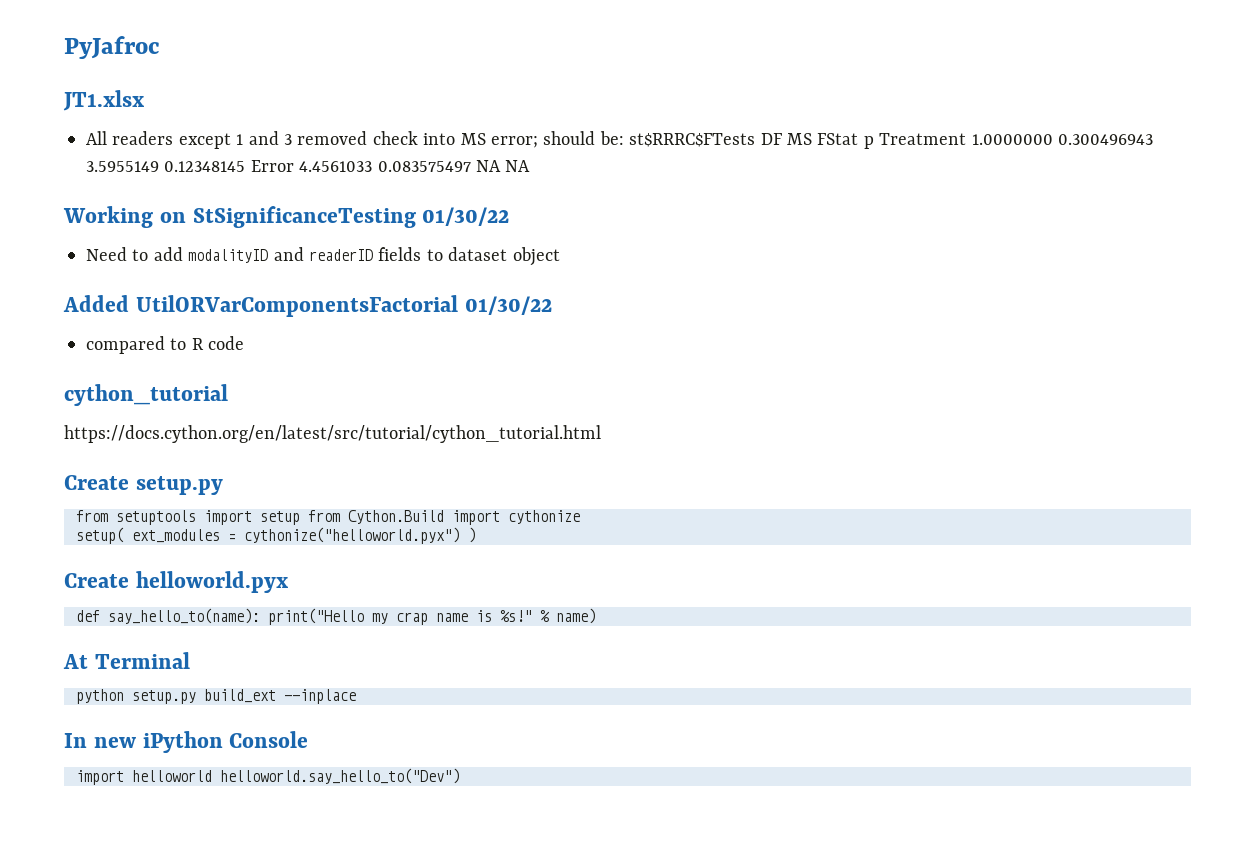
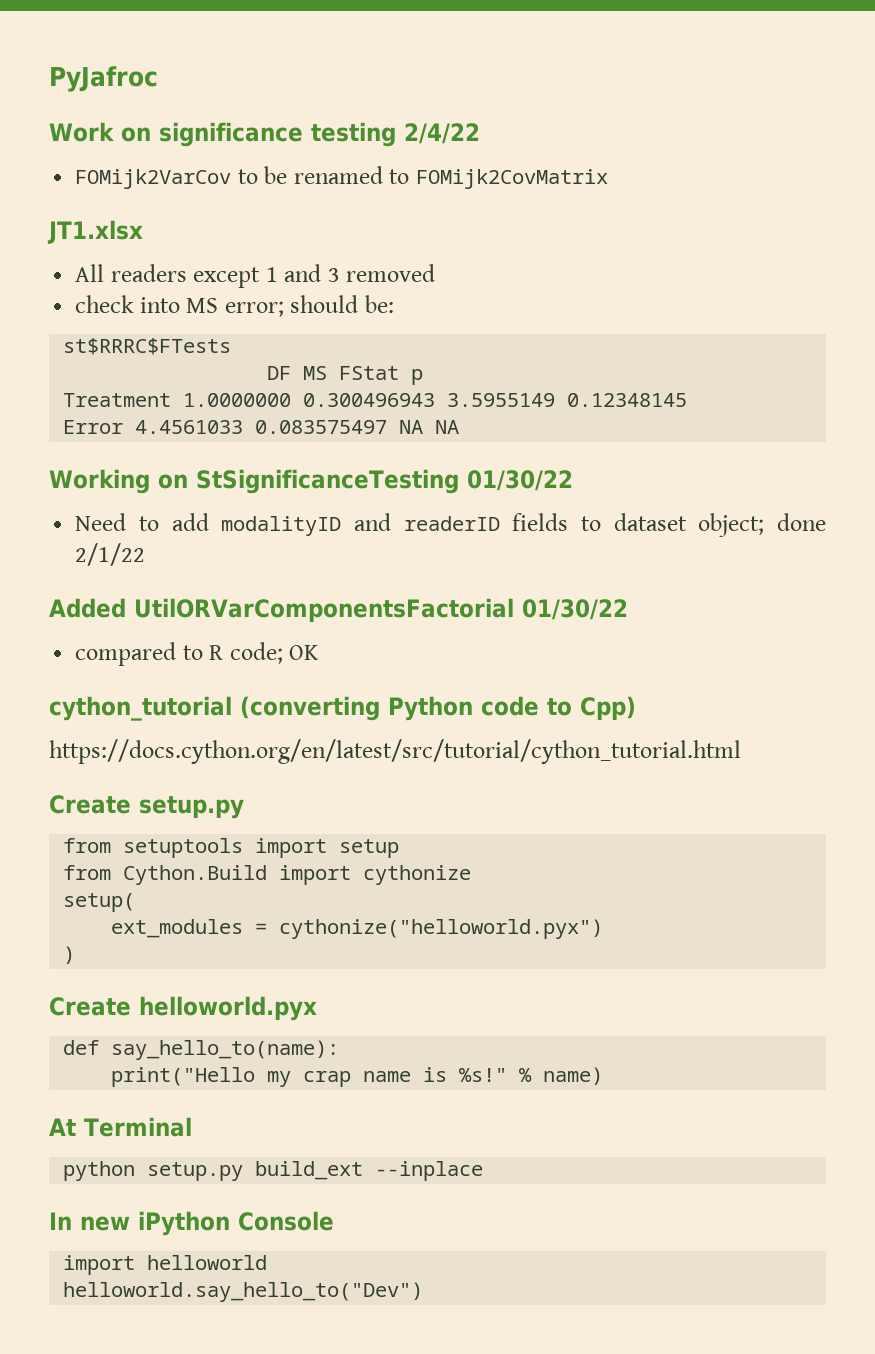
(160, 47) none -> [49,122,480,147] [75,166,608,189] // Work on significance testing 2/4/22 // FOMijk2VarCov to be renamed to FOMijk2CovMatrix
(368, 138) none -> (436, 273) //
(624, 138) none -> (394, 304) //
(756, 140) none -> (232, 346) //
(874, 142) none -> (424, 377) //
(246, 166) none -> (688, 400) //
[512,247,560,266] object -> [698,513,826,537] [75,543,146,566] object; done 2/1/22
[208,336,245,350] code -> [229,642,320,664] code; OK
(228, 395) none -> [240,696,636,721] (converting Python code to Cpp)
(300, 518) none -> (400, 848) //
(124, 535) none -> (136, 902) //
(460, 535) none -> (604, 929) //
(260, 616) none -> (340, 1050) //
(212, 776) none -> (268, 1262) //

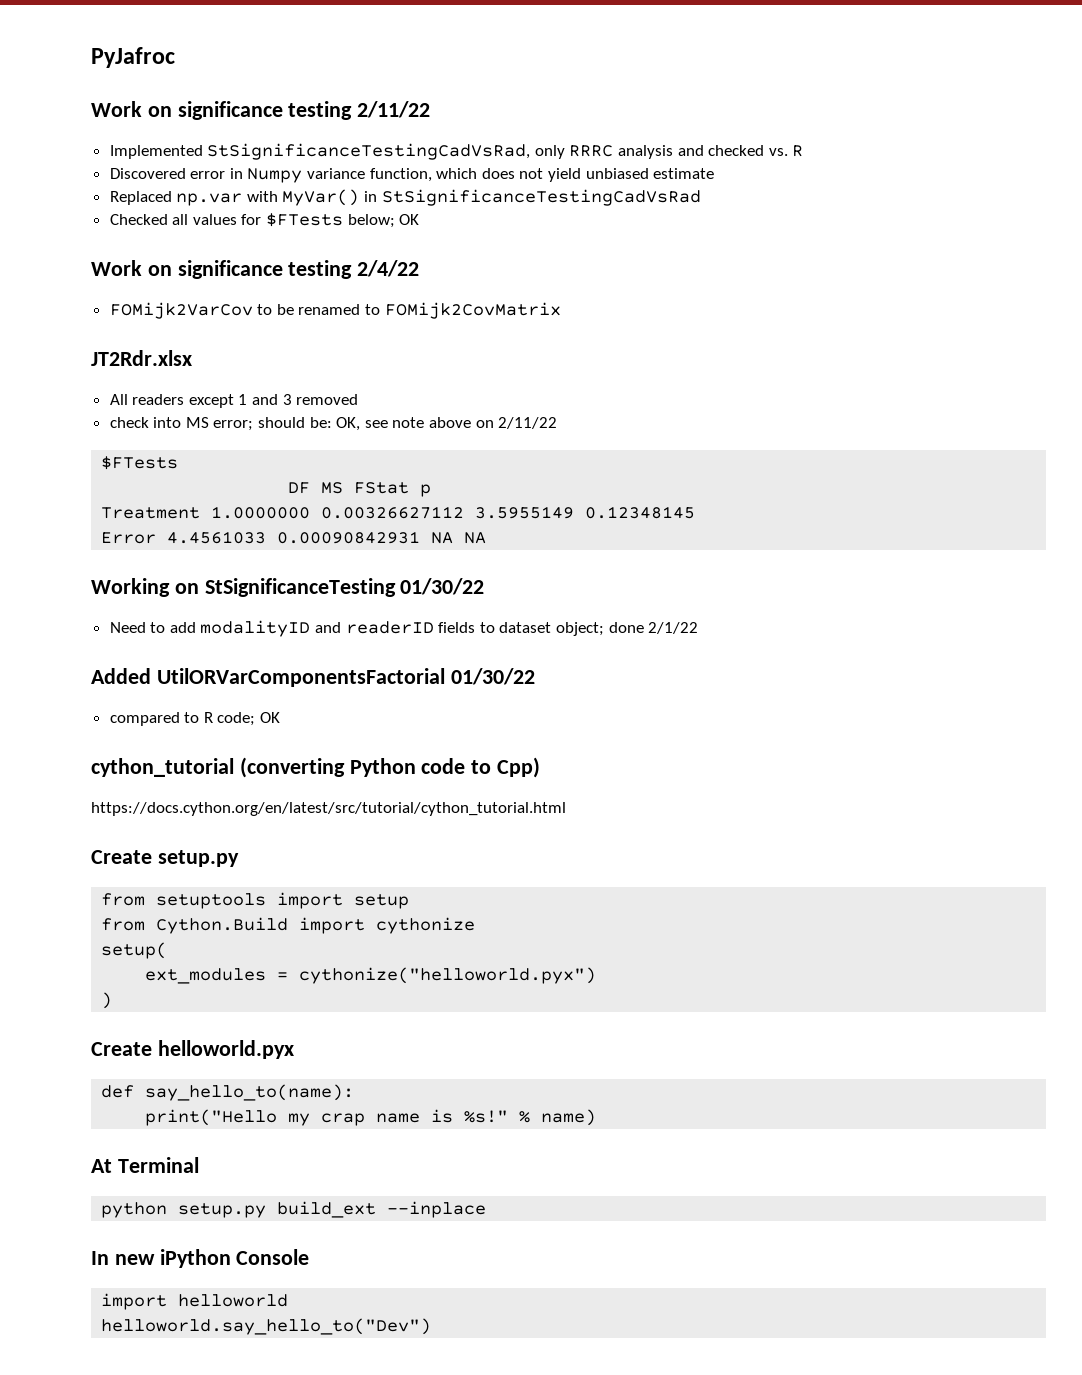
(158, 79) none -> [91,101,431,120] [109,143,804,160] [109,168,715,183] [109,189,701,206] [109,213,420,228] // Work on significance testing 2/11/22 // Implemented StSignificanceTestingCadVsRad, only RRRC analysis and checked vs. R // Discovered error in Numpy variance function, which does not yield unbiased estimate // Replaced np.var with MyVar() in StSignificanceTestingCadVsRad // Checked all values for $FTests below; OK
[47,220,143,244] JT1.xlsx -> [91,350,192,366] JT2Rdr.xlsx
[63,338,232,355] // st$RRRC$FTests -> [336,417,558,431] [101,456,179,470] OK, see note above on 2/11/22 // $FTests
[303,393,436,407] 0.300496943 -> [321,506,465,519] 0.00326627112
[255,420,388,434] 0.083575497 -> [277,531,421,544] 0.00090842931

